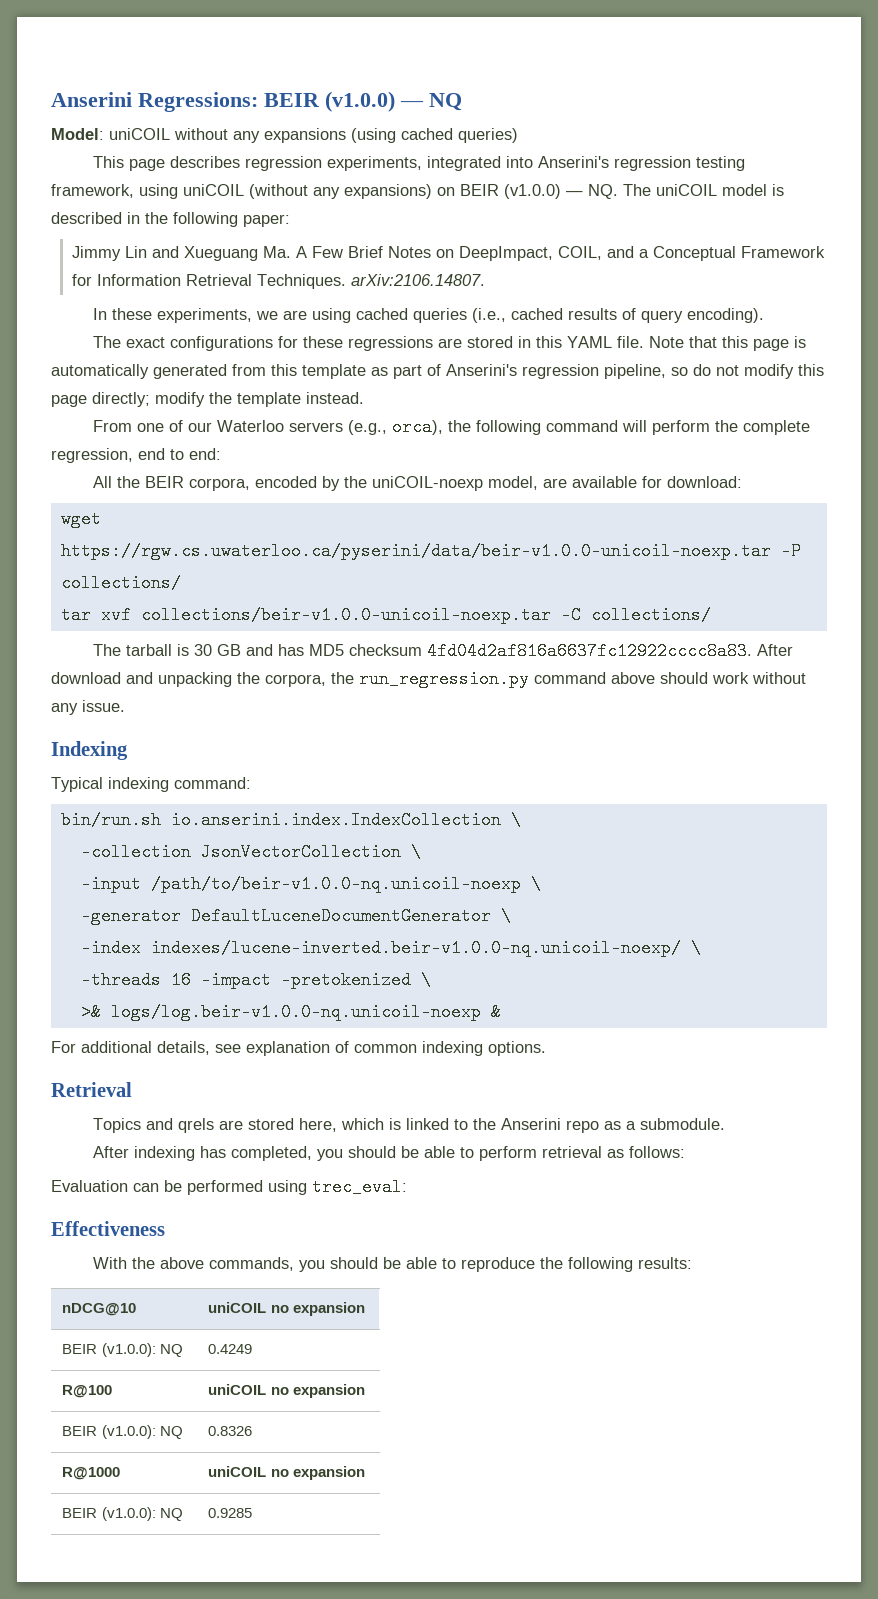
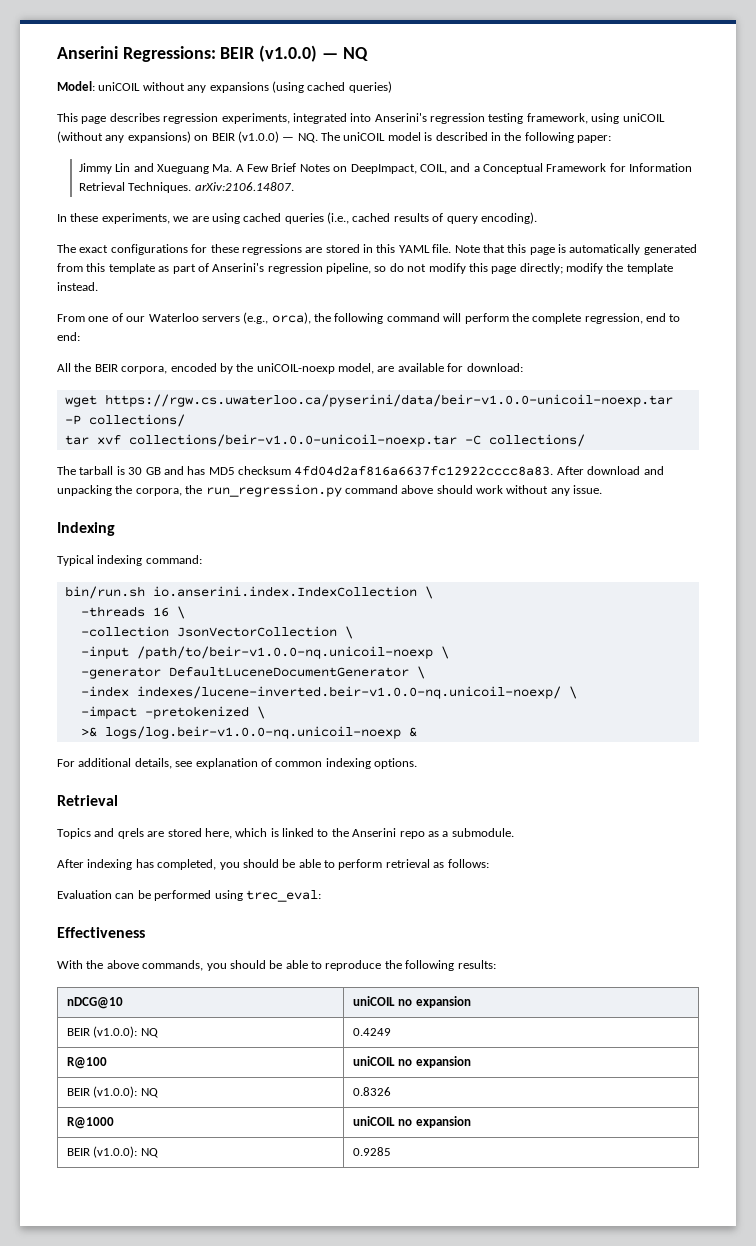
(521, 820) none -> [80,606,185,619] // -threads 16 \
[80,971,191,989] -threads 16 -> (577, 692) none

